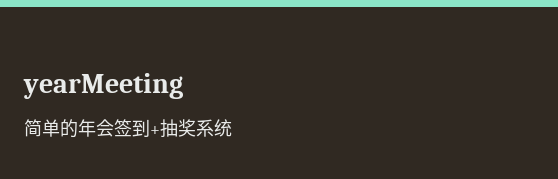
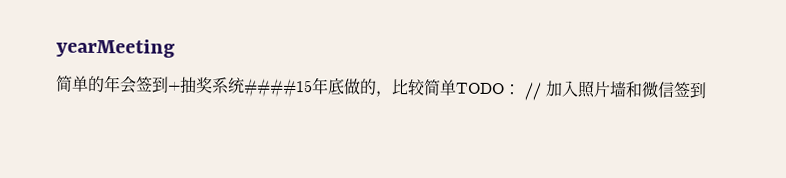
(232, 128) none -> [243,77,707,101] ####15年底做的，比较简单TODO： // 加入照片墙和微信签到

